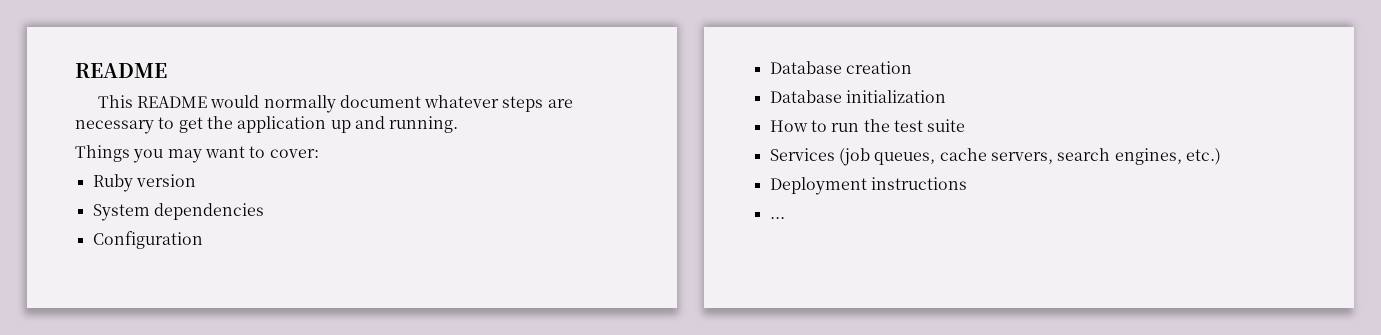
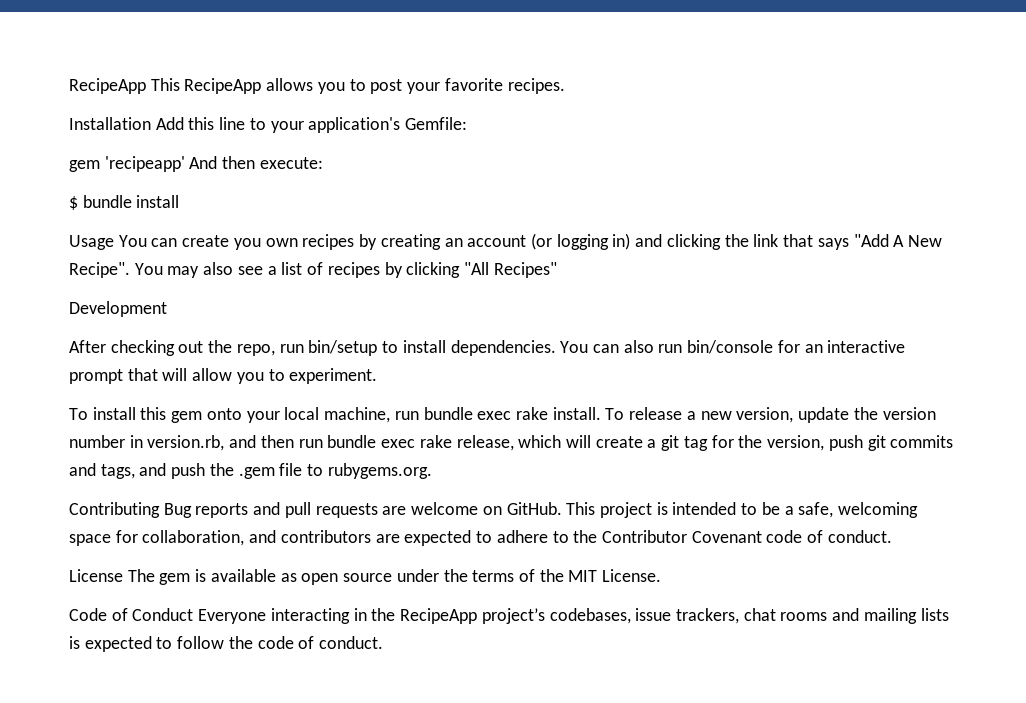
[75,63,167,78] [97,95,573,113] [75,116,459,134] [75,145,319,163] [92,174,196,192] [92,203,264,221] [92,231,203,249] [769,61,912,74] [769,90,946,103] [769,119,966,132] [769,148,1221,166] [769,177,967,195] [769,217,785,219] README // This README would normally document whatever steps are necessary to get the application up and running. // Things you may want to cover: // Ruby version // System dependencies // Configuration // Database creation // Database initialization // How to run the test suite // Services (job queues, cache servers, search engines, etc.) // Deployment instructions // ... -> [69,78,565,94] [69,117,468,133] [69,156,323,172] [69,195,180,210] [69,233,942,250] [69,262,557,278] [69,301,167,317] [69,340,906,356] [69,368,378,384] [69,407,936,423] [69,435,954,451] [69,463,432,479] [69,502,919,518] [69,530,892,546] [69,569,662,585] [69,608,949,624] [69,636,384,652] RecipeApp This RecipeApp allows you to post your favorite recipes. // Installation Add this line to your application's Gemfile: // gem 'recipeapp' And then execute: // $ bundle install // Usage You can create you own recipes by creating an account (or logging in) and clicking the link that says "Add A New Recipe". You may also see a list of recipes by clicking "All Recipes" // Development // After checking out the repo, run bin/setup to install dependencies. You can also run bin/console for an interactive prompt that will allow you to experiment. // To install this gem onto your local machine, run bundle exec rake install. To release a new version, update the version number in version.rb, and then run bundle exec rake release, which will create a git tag for the version, push git commits and tags, and push the .gem file to rubygems.org. // Contributing Bug reports and pull requests are welcome on GitHub. This project is intended to be a safe, welcoming space for collaboration, and contributors are expected to adhere to the Contributor Covenant code of conduct. // License The gem is available as open source under the terms of the MIT License. // Code of Conduct Everyone interacting in the RecipeApp project’s codebases, issue trackers, chat rooms and mailing lists is expected to follow the code of conduct.

